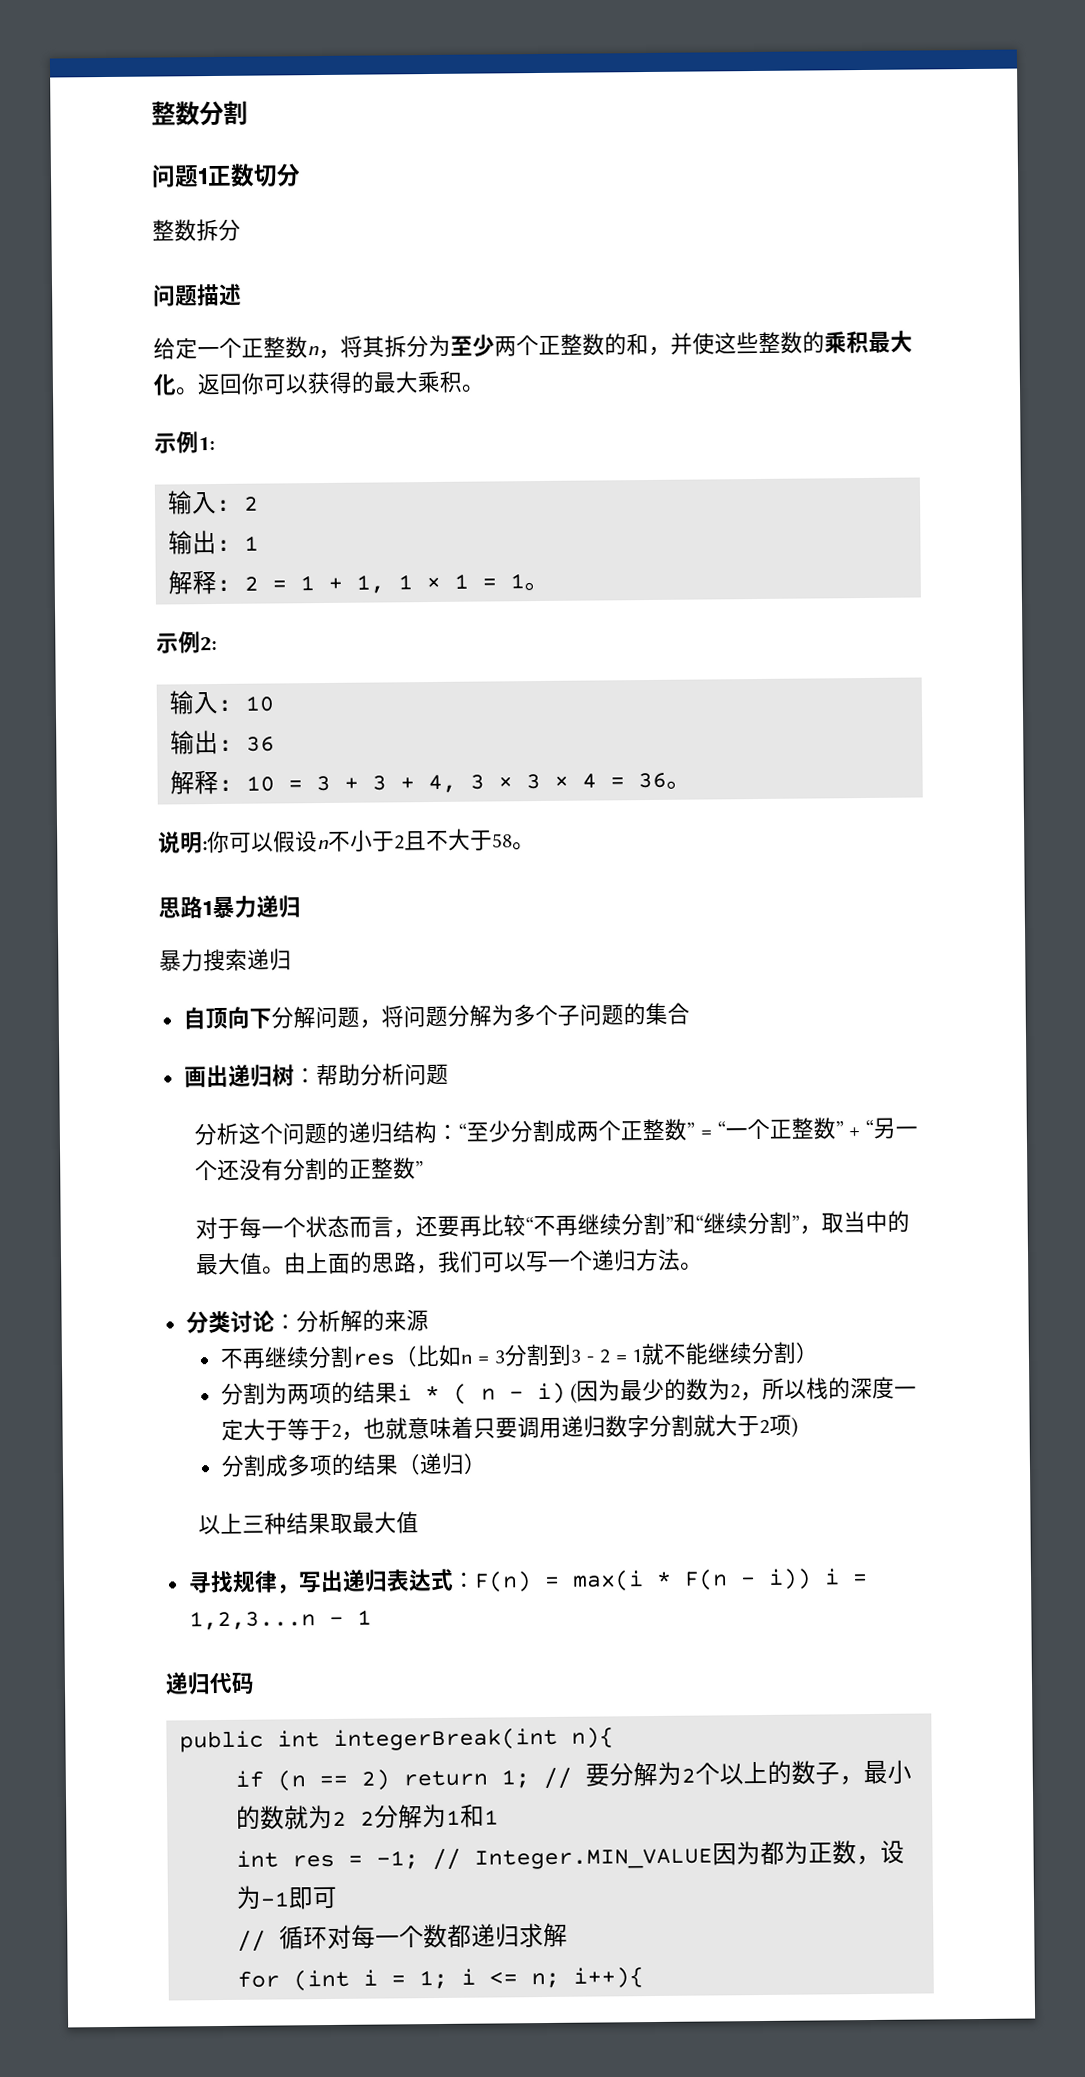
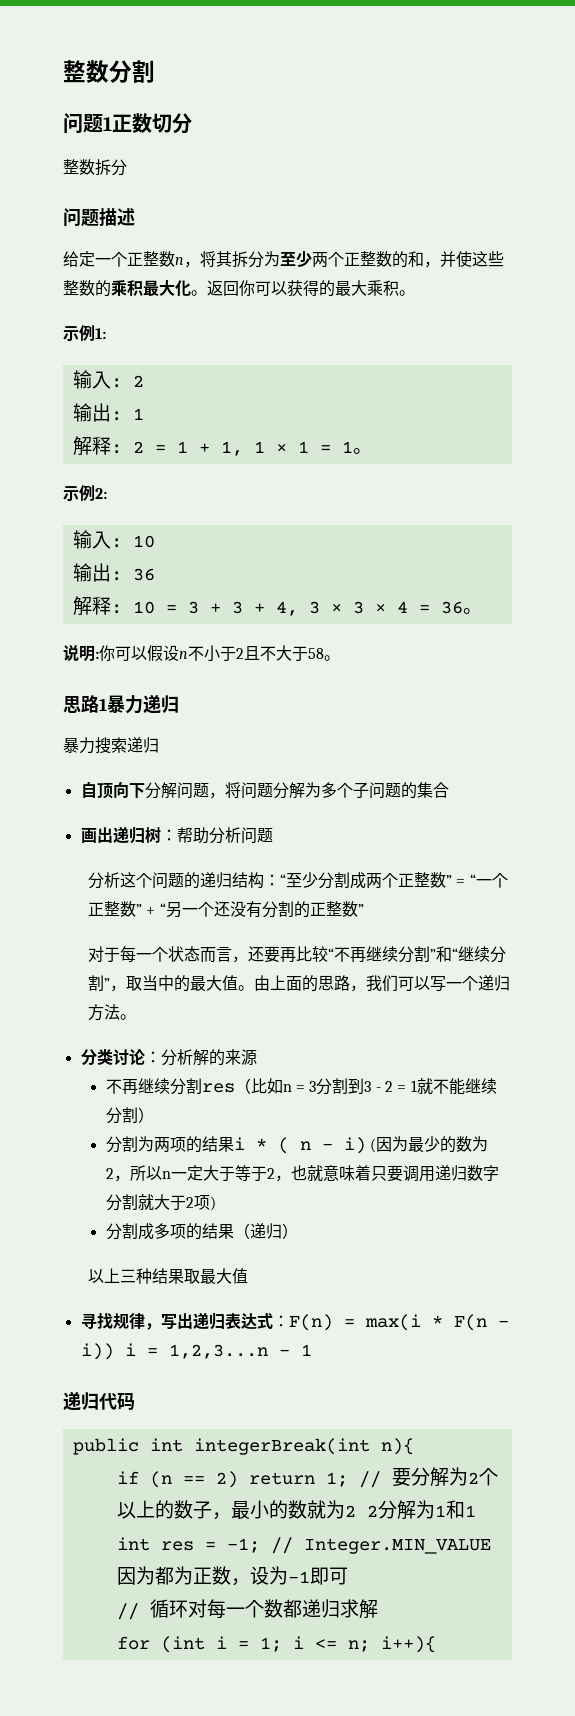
[806,1376,896,1400] 栈的深度 -> [161,1171,171,1179] n

